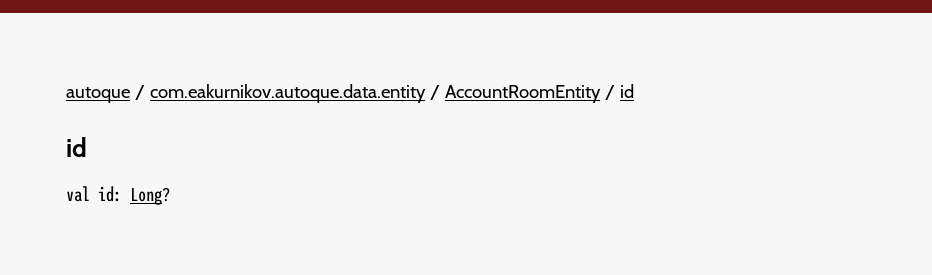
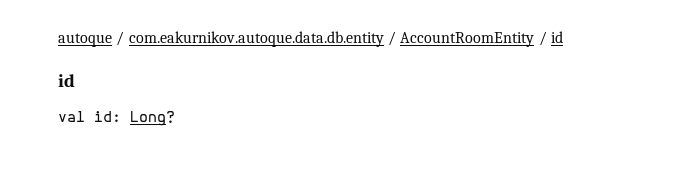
[149,84,426,103] com.eakurnikov.autoque.data.entity -> [128,31,384,47] com.eakurnikov.autoque.data.db.entity

